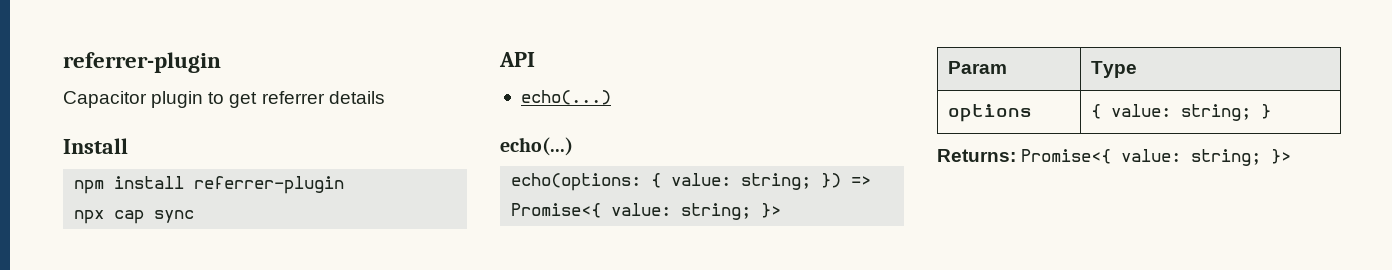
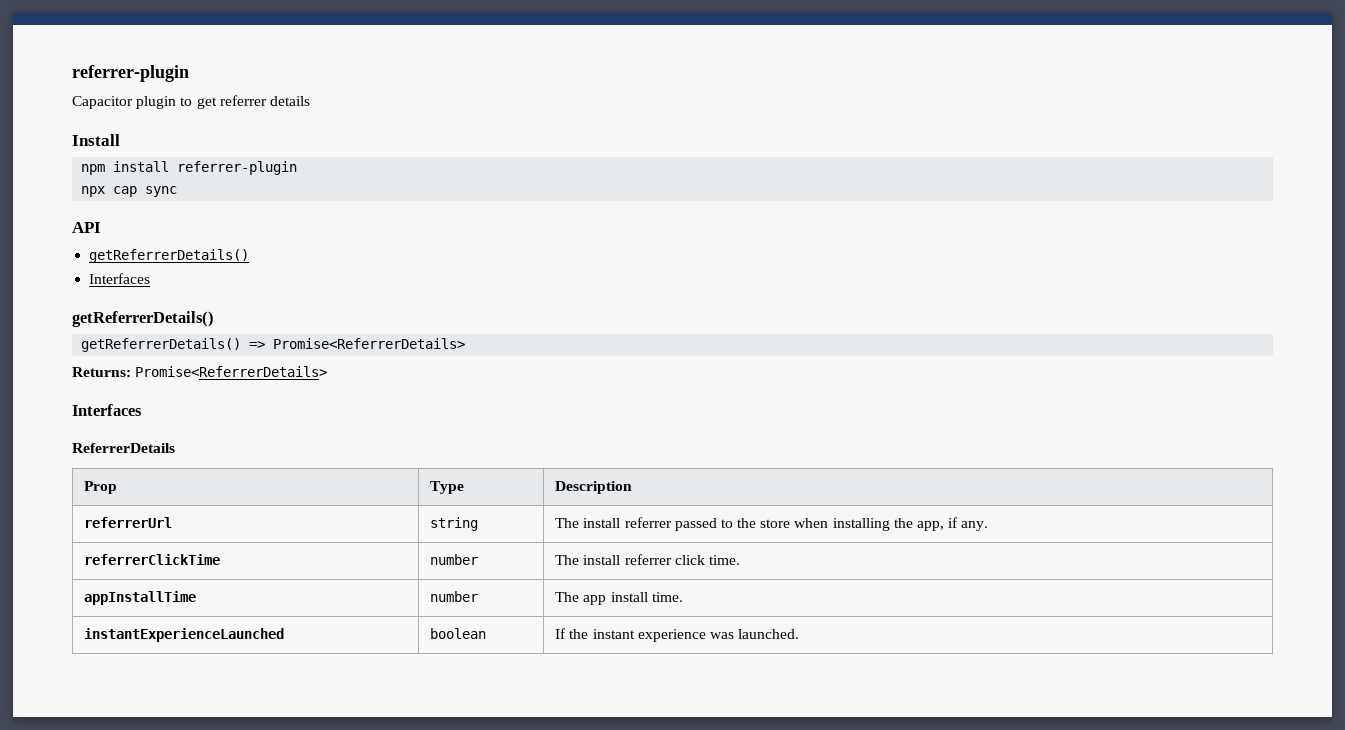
[520,90,611,105] [500,137,573,156] [511,173,872,191] [511,203,782,220] [947,61,1007,74] [1090,61,1137,78] [947,104,1032,122] [1090,104,1271,121] [937,149,1292,166] echo(...) // echo(...) // echo(options: { value: string; }) => Promise<{ value: string; }> // Param | Type // options | { value: string; } // Returns: Promise<{ value: string; }> -> [89,249,250,263] [89,273,151,284] [72,311,214,327] [81,338,466,352] [72,366,328,377] [72,404,142,416] [72,443,175,453] [84,481,118,494] [430,481,465,494] [555,481,633,494] [84,517,173,528] [430,517,479,531] [555,517,989,531] [84,554,221,565] [430,554,479,565] [555,554,740,565] [84,591,197,605] [430,591,479,602] [555,592,683,605] [84,628,285,642] [430,628,487,639] [555,628,800,642] getReferrerDetails() // Interfaces // getReferrerDetails() // getReferrerDetails() => Promise<ReferrerDetails> // Returns: Promise<ReferrerDetails> // Interfaces // ReferrerDetails // Prop | Type | Description // referrerUrl | string | The install referrer passed to the store when installing the app, if any. // referrerClickTime | number | The install referrer click time. // appInstallTime | number | The app install time. // instantExperienceLaunched | boolean | If the instant experience was launched.

